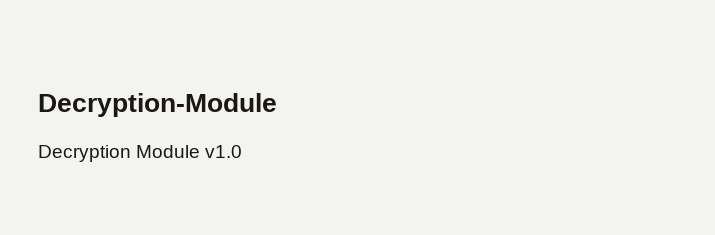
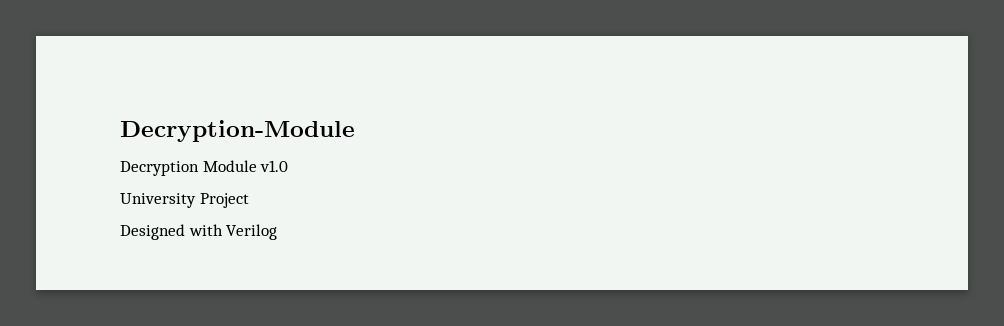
(243, 151) none -> [120,193,249,208] [120,224,278,240] // University Project // Designed with Verilog

